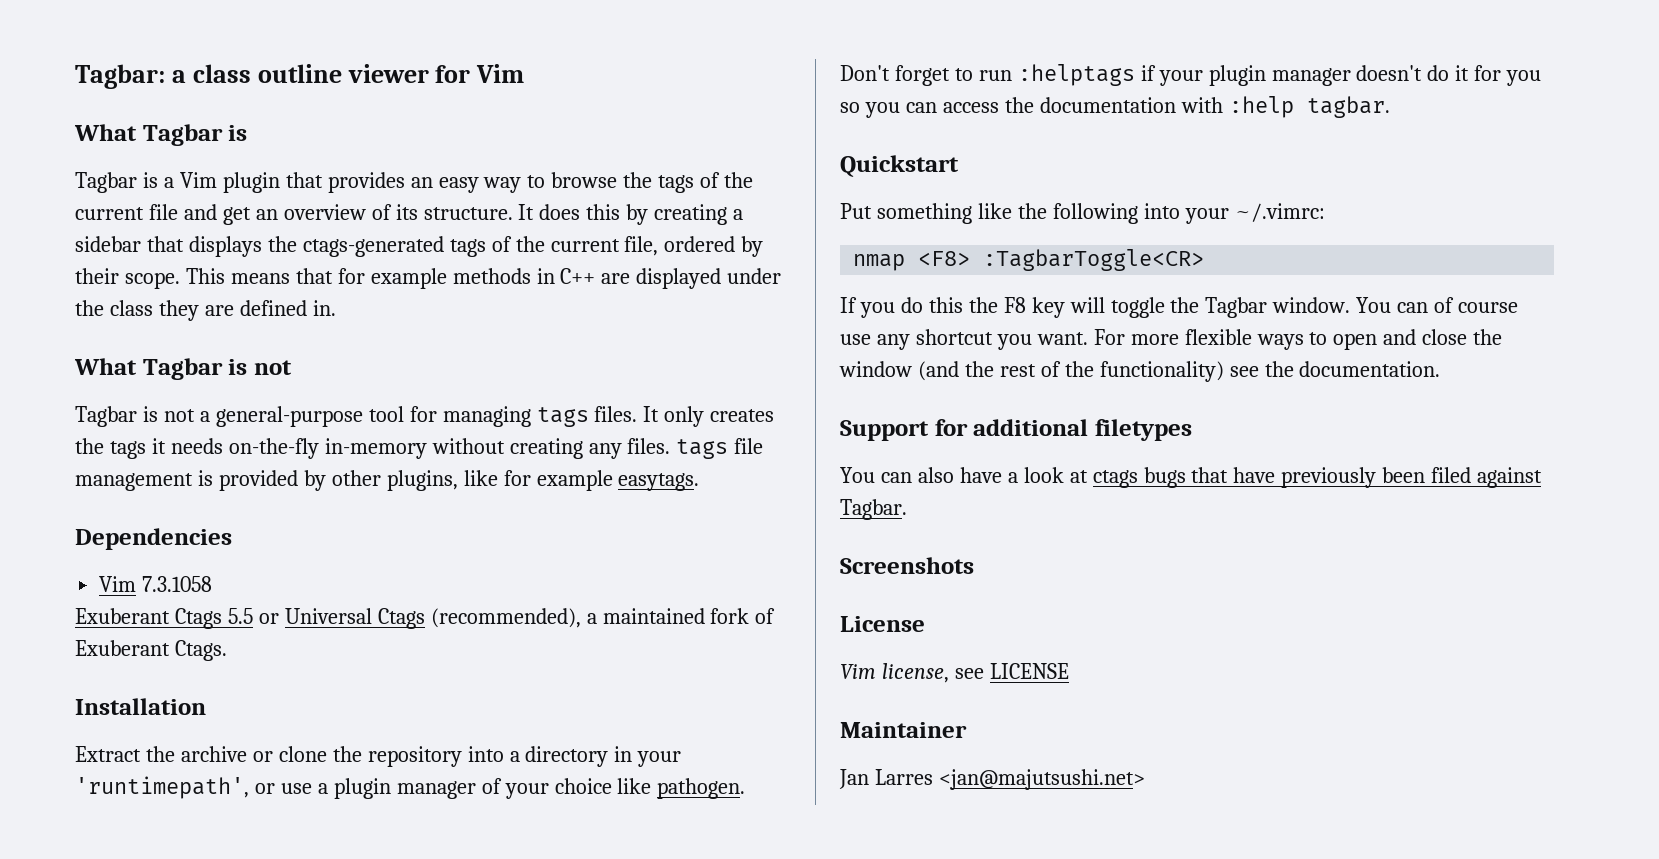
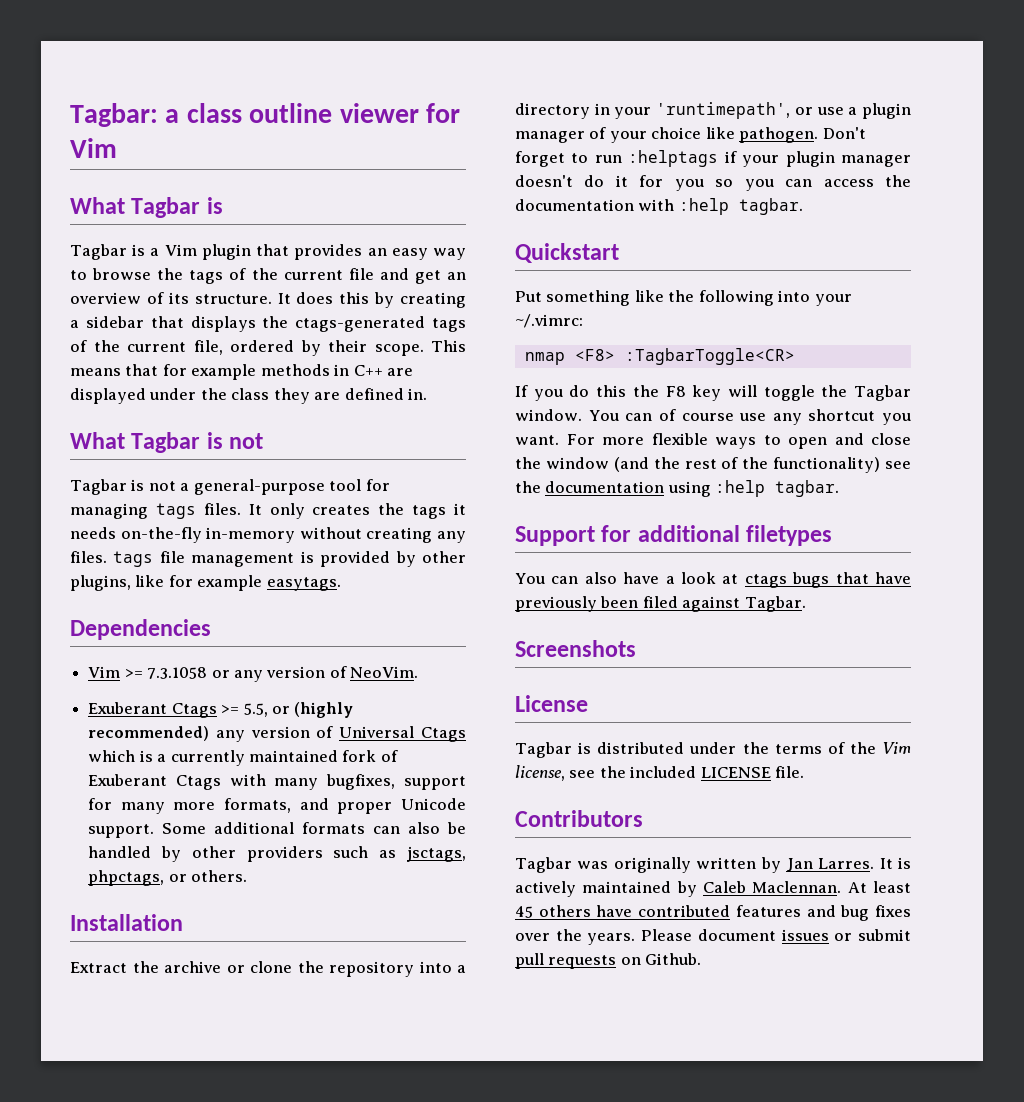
(137, 584) none -> [124,669,143,678] >=
[75,608,776,629] [75,640,227,661] // Exuberant Ctags 5.5 or Universal Ctags (recommended), a maintained fork of Exuberant Ctags. -> [211,666,419,682] [88,702,354,718] [88,726,466,742] [88,750,398,766] [88,774,466,790] [88,798,466,814] [88,822,467,838] [88,846,466,862] [88,870,248,886] or any version of NeoVim. // Exuberant Ctags >= 5.5, or (highly recommended) any version of Universal Ctags which is a currently maintained fork of Exuberant Ctags with many bugfixes, support for many more formats, and proper Unicode support. Some additional formats can also be handled by other providers such as jsctags, phpctags, or others.
[1299,361,1441,377] documentation. -> [545,480,840,497] documentation using :help tagbar.
(925, 624) none -> [515,742,876,758] Tagbar is distributed under the terms of the
(984, 673) none -> [599,766,697,778] the included
[840,722,967,738] [839,769,1145,790] // Maintainer // Jan Larres <jan@majutsushi.net> -> [775,766,805,778] [515,810,643,827] [515,857,911,873] [515,881,911,897] [515,905,911,921] [515,929,911,945] [515,953,702,969] file. // Contributors // Tagbar was originally written by Jan Larres. It is actively maintained by Caleb Maclennan. At least 45 others have contributed features and bug fixes over the years. Please document issues or submit pull requests on Github.

